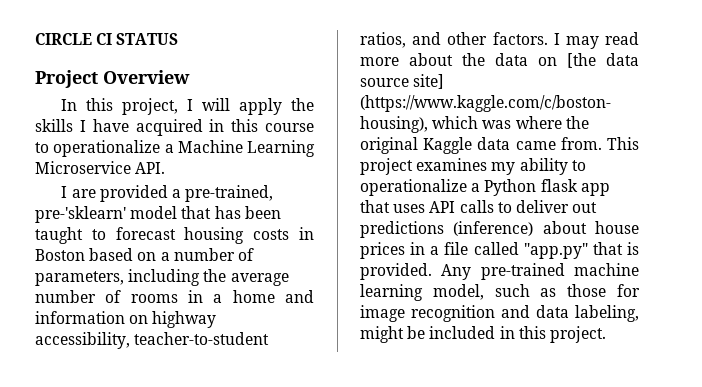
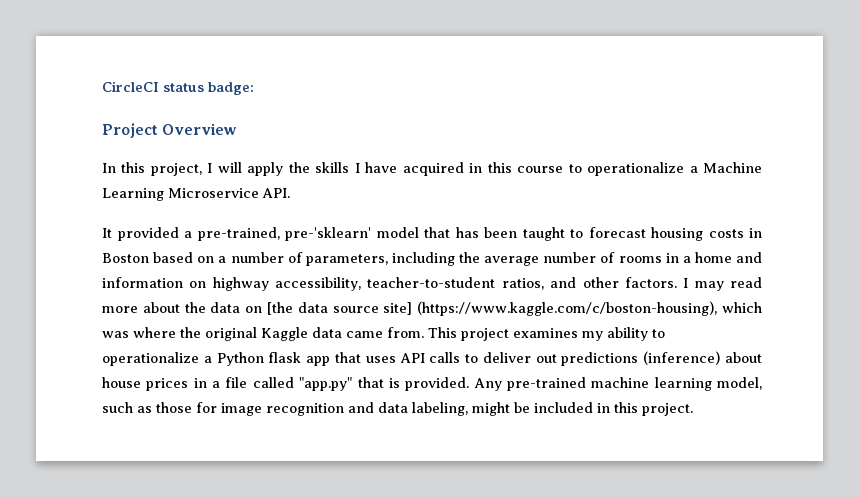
[35,33,179,45] CIRCLE CI STATUS -> [102,81,254,95] CircleCI status badge:
[61,186,96,198] I are -> [102,228,112,238] It

